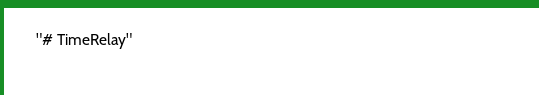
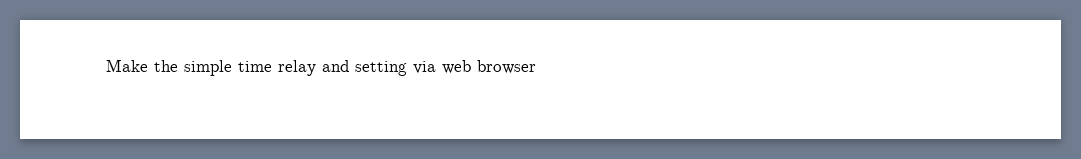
[36,33,133,49] "# TimeRelay" -> [106,59,536,76] Make the simple time relay and setting via web browser

